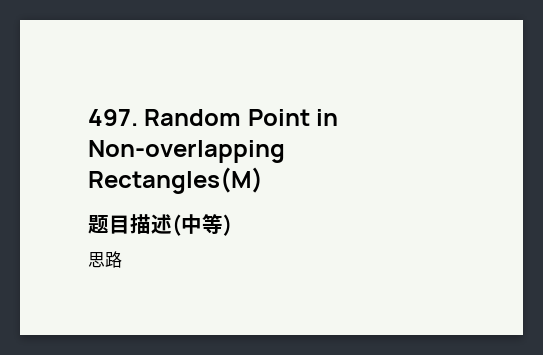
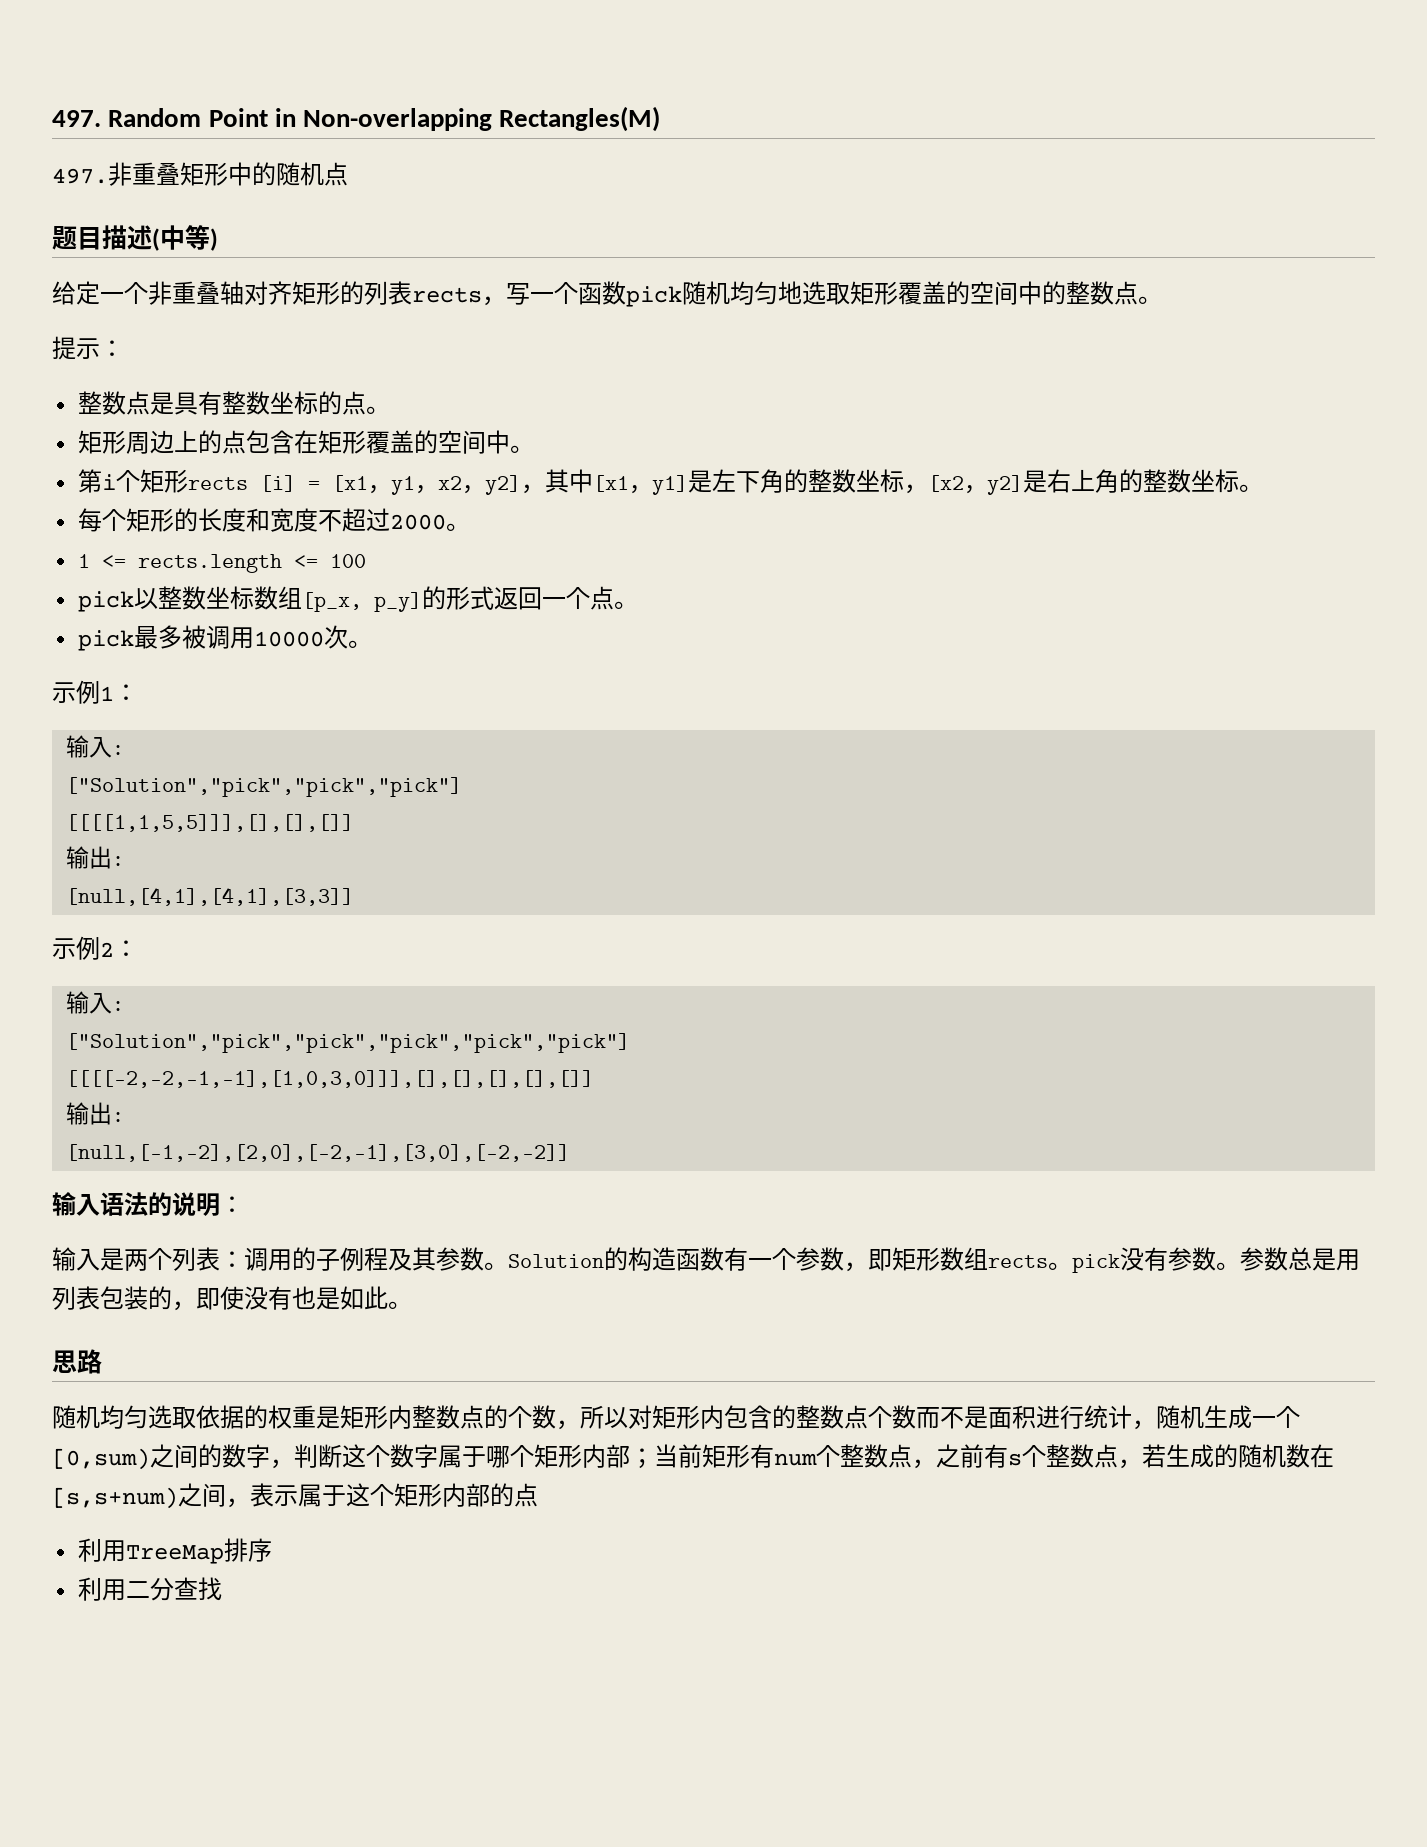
(263, 180) none -> [52,162,348,186] // 497.非重叠矩形中的随机点
[88,251,122,268] 思路 -> [52,281,1162,307] [52,336,124,360] [78,391,391,415] [78,430,535,454] [78,469,1264,495] [78,508,471,532] [78,554,367,573] [78,586,639,612] [78,625,373,651] [52,680,138,704] [66,735,125,758] [66,777,463,797] [66,814,355,832] [66,846,125,869] [66,887,355,906] [52,936,138,960] [66,991,125,1014] [66,1033,631,1053] [66,1070,595,1088] [66,1102,125,1125] [66,1144,571,1162] [52,1192,244,1216] [52,1247,1360,1273] [52,1286,412,1311] [52,1349,102,1374] [52,1405,1300,1430] [52,1444,1334,1470] [52,1483,538,1509] [78,1538,273,1564] [78,1577,223,1601] 给定一个非重叠轴对齐矩形的列表rects，写一个函数pick随机均匀地选取矩形覆盖的空间中的整数点。 // 提示： // 整数点是具有整数坐标的点。 // 矩形周边上的点包含在矩形覆盖的空间中。 // 第i个矩形rects [i] = [x1，y1，x2，y2]，其中[x1，y1]是左下角的整数坐标，[x2，y2]是右上角的整数坐标。 // 每个矩形的长度和宽度不超过2000。 // 1 <= rects.length <= 100 // pick以整数坐标数组[p_x, p_y]的形式返回一个点。 // pick最多被调用10000次。 // 示例1： // 输入: // ["Solution","pick","pick","pick"] // [[[[1,1,5,5]]],[],[],[]] // 输出: // [null,[4,1],[4,1],[3,3]] // 示例2： // 输入: // ["Solution","pick","pick","pick","pick","pick"] // [[[[-2,-2,-1,-1],[1,0,3,0]]],[],[],[],[],[]] // 输出: // [null,[-1,-2],[2,0],[-2,-1],[3,0],[-2,-2]] // 输入语法的说明： // 输入是两个列表：调用的子例程及其参数。Solution的构造函数有一个参数，即矩形数组rects。pick没有参数。参数总是用列表包装的，即使没有也是如此。 // 思路 // 随机均匀选取依据的权重是矩形内整数点的个数，所以对矩形内包含的整数点个数而不是面积进行统计，随机生成一个[0,sum)之间的数字，判断这个数字属于哪个矩形内部；当前矩形有num个整数点，之前有s个整数点，若生成的随机数在[s,s+num)之间，表示属于这个矩形内部的点 // 利用TreeMap排序 // 利用二分查找

